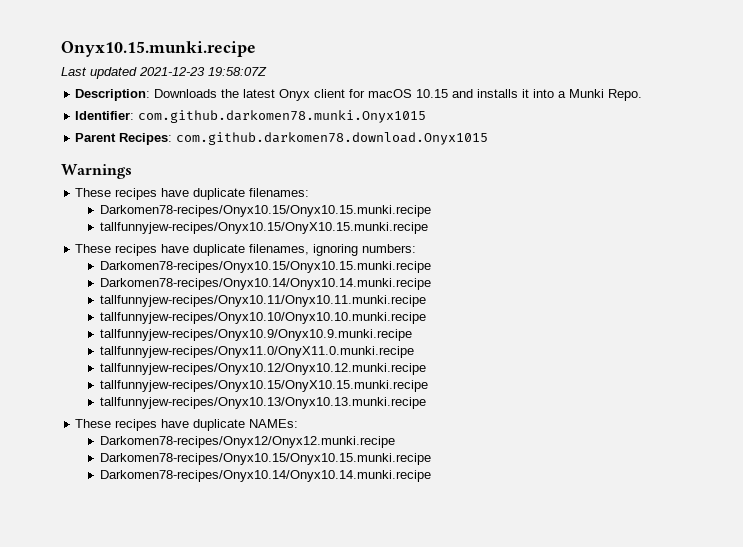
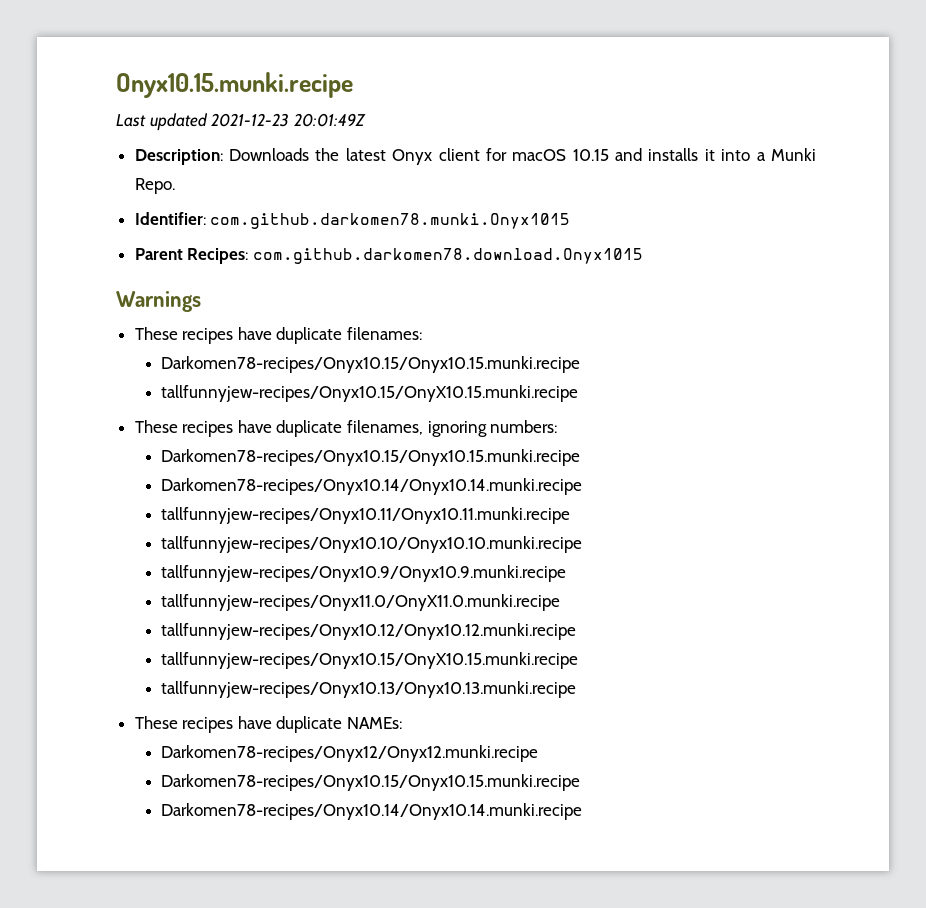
[208,67,267,76] 19:58:07Z -> [293,113,366,127] 20:01:49Z

